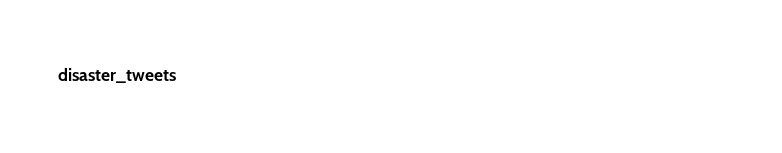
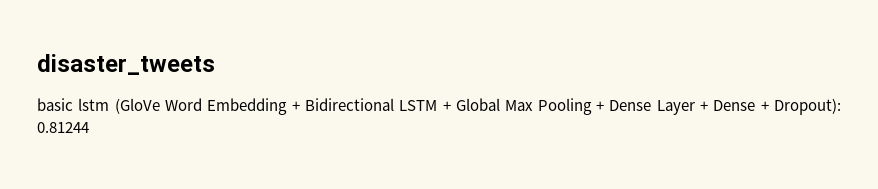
(176, 75) none -> [37,98,842,115] [37,122,89,133] // basic lstm (GloVe Word Embedding + Bidirectional LSTM + Global Max Pooling + Dense Layer + Dense + Dropout): 0.81244

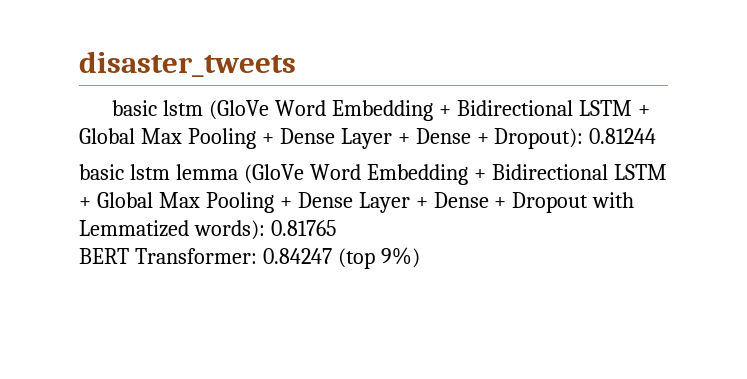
(89, 127) none -> [79,164,667,185] [79,192,635,213] [79,220,336,240] [79,247,420,269] // basic lstm lemma (GloVe Word Embedding + Bidirectional LSTM + Global Max Pooling + Dense Layer + Dense + Dropout with Lemmatized words): 0.81765 // BERT Transformer: 0.84247 (top 9%)

